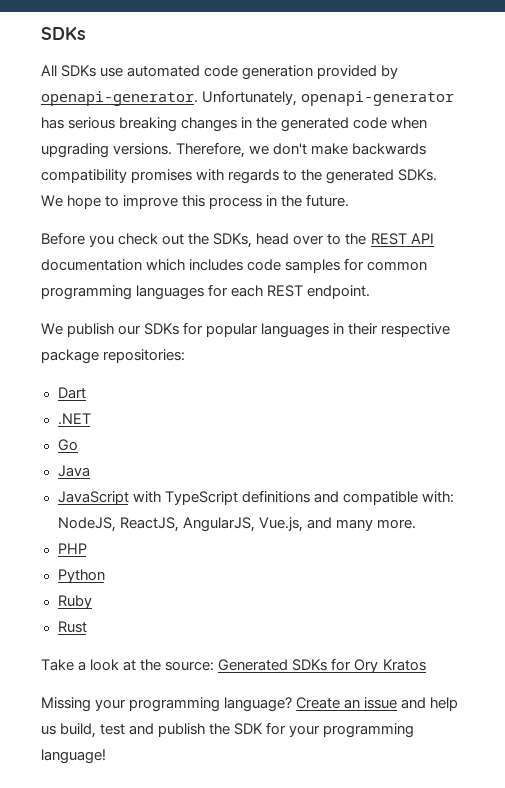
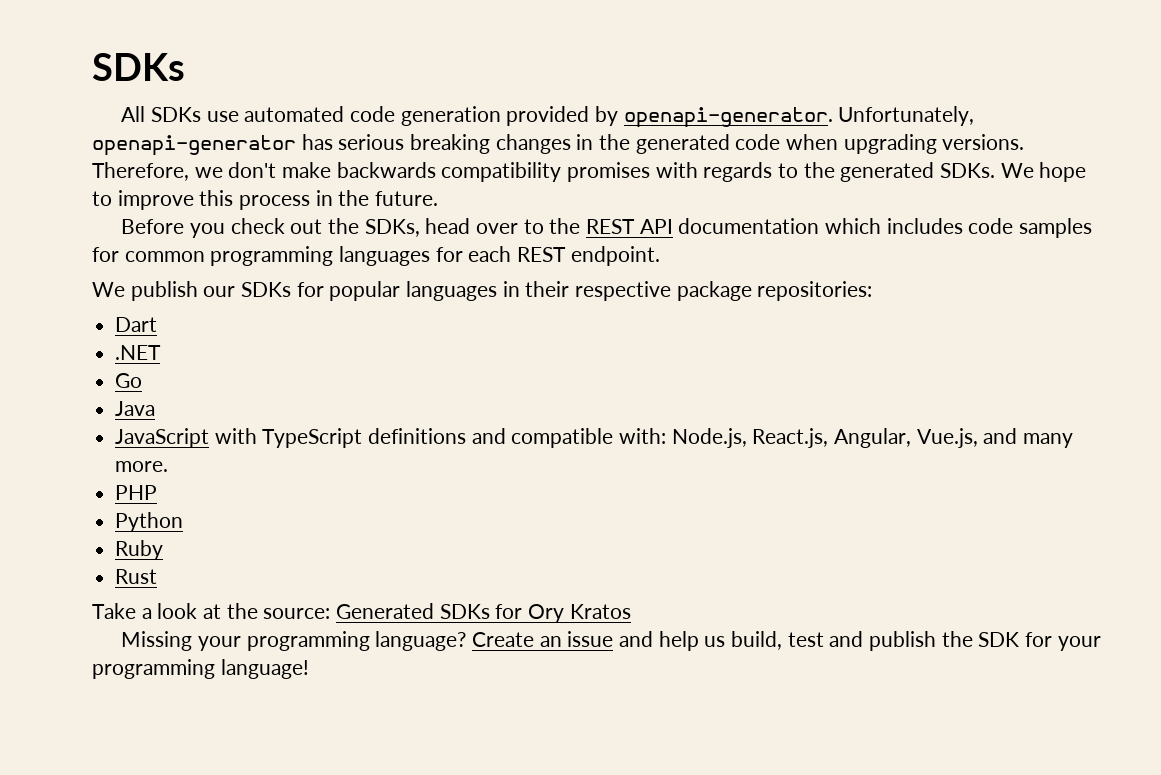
[57,517,255,532] NodeJS, ReactJS, AngularJS, -> [671,428,912,448] Node.js, React.js, Angular,

